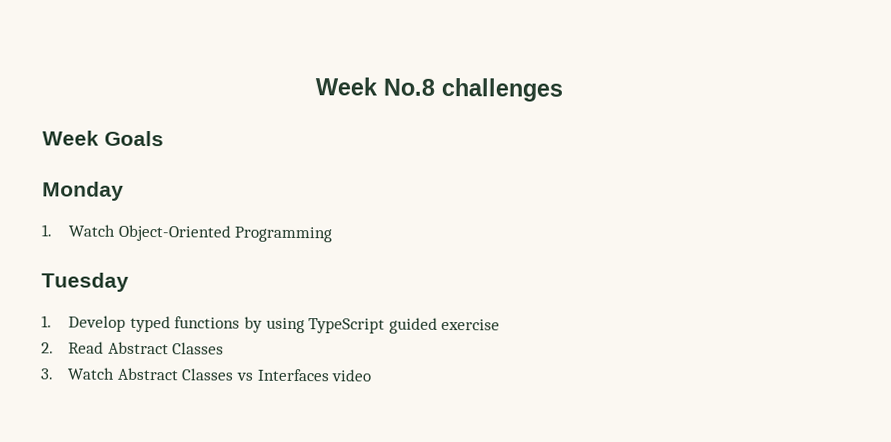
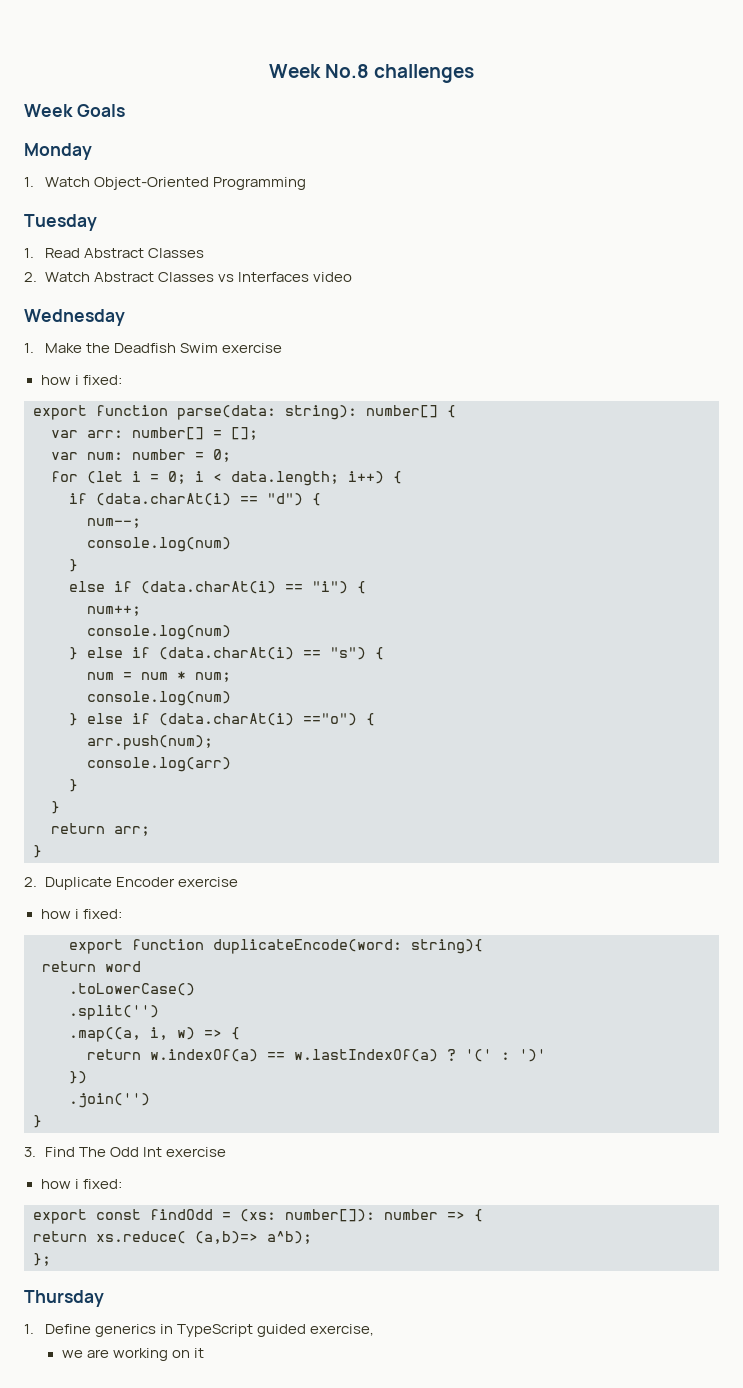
[68,315,501,334] [41,342,54,354] Develop typed functions by using TypeScript guided exercise // 2. -> (34, 253) none
[40,368,54,380] 3. -> [24,272,37,282] 2.
(373, 375) none -> [24,309,125,326] [24,343,283,353] [40,375,122,385] [33,405,456,420] [51,427,258,440] [51,449,231,462] [51,471,402,486] [69,493,321,506] [87,518,141,528] [87,537,231,552] [69,559,78,572] [69,581,366,594] [87,605,141,616] [87,625,231,640] [69,647,384,660] [87,671,231,682] [87,691,231,706] [69,713,375,726] [87,735,213,750] [87,757,231,772] [69,779,78,792] [51,801,60,814] [51,823,150,836] [33,845,42,858] [24,877,239,890] [40,909,122,919] [69,939,483,954] [42,961,141,972] [69,983,195,996] [69,1005,159,1020] [69,1027,240,1042] [87,1049,546,1062] [69,1071,87,1084] [69,1093,150,1108] [33,1115,42,1128] [24,1147,227,1157] [40,1179,122,1189] [33,1209,483,1224] [33,1231,312,1244] [33,1253,51,1266] [24,1290,104,1307] [24,1324,375,1337] [61,1348,204,1361] // Wednesday // 1. Make the Deadfish Swim exercise // how i fixed: // export function parse(data: string): number[] { // var arr: number[] = []; // var num: number = 0; // for (let i = 0; i < data.length; i++) { // if (data.charAt(i) == "d") { // num--; // console.log(num) // } // else if (data.charAt(i) == "i") { // num++; // console.log(num) // } else if (data.charAt(i) == "s") { // num = num * num; // console.log(num) // } else if (data.charAt(i) =="o") { // arr.push(num); // console.log(arr) // } // } // return arr; // } // 2. Duplicate Encoder exercise // how i fixed: // export function duplicateEncode(word: string){ // return word // .toLowerCase() // .split('') // .map((a, i, w) => { // return w.indexOf(a) == w.lastIndexOf(a) ? '(' : ')' // }) // .join('') // } // 3. Find The Odd Int exercise // how i fixed: // export const findOdd = (xs: number[]): number => { // return xs.reduce( (a,b)=> a^b); // }; // Thursday // 1. Define generics in TypeScript guided exercise, // we are working on it

